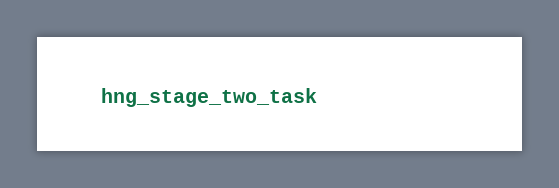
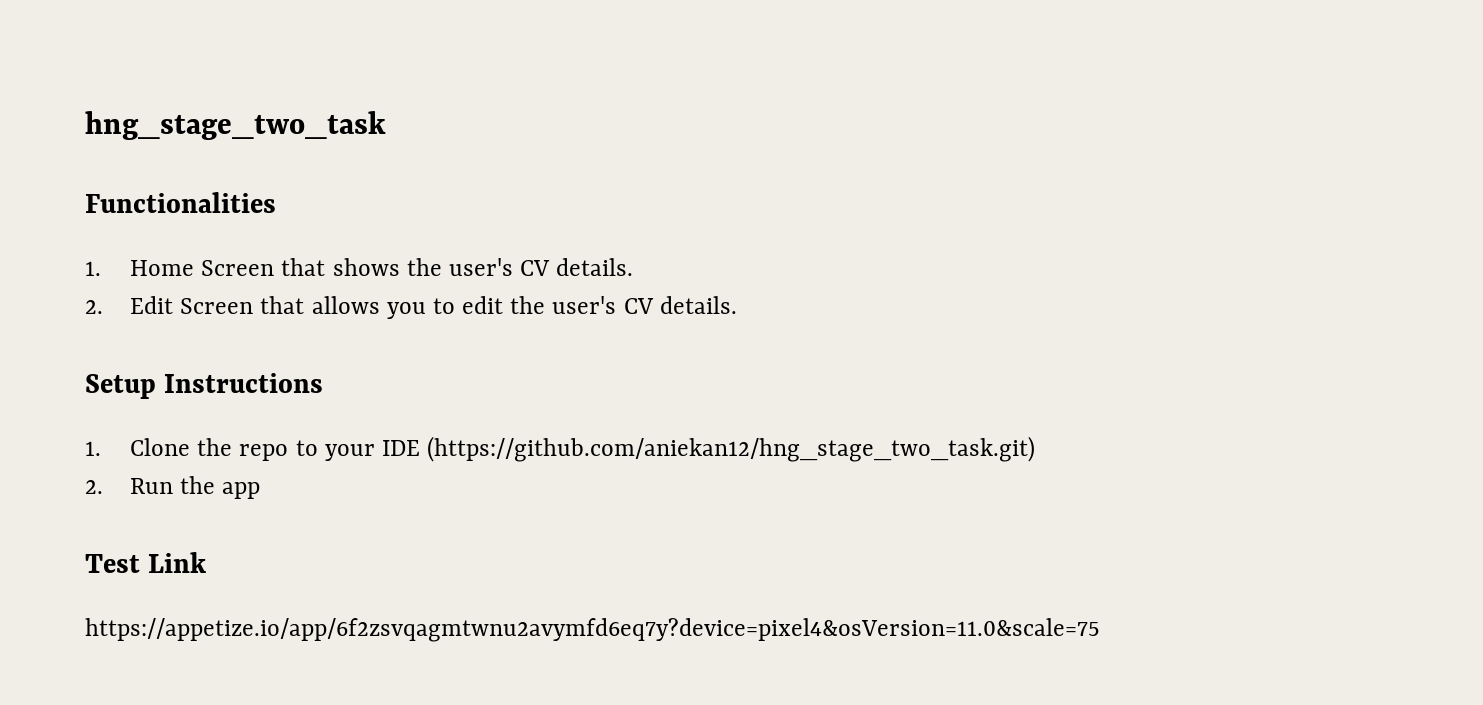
(317, 97) none -> [85,192,276,213] [85,258,634,276] [85,296,737,319] [85,373,324,399] [85,436,1036,462] [85,476,261,499] [85,552,207,573] [85,618,1100,642] // Functionalities // 1. Home Screen that shows the user's CV details. // 2. Edit Screen that allows you to edit the user's CV details. // Setup Instructions // 1. Clone the repo to your IDE (https://github.com/aniekan12/hng_stage_two_task.git) // 2. Run the app // Test Link // https://appetize.io/app/6f2zsvqagmtwnu2avymfd6eq7y?device=pixel4&osVersion=11.0&scale=75

